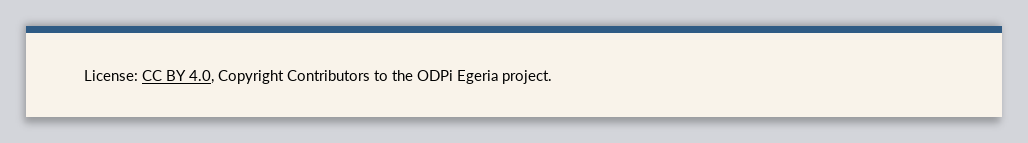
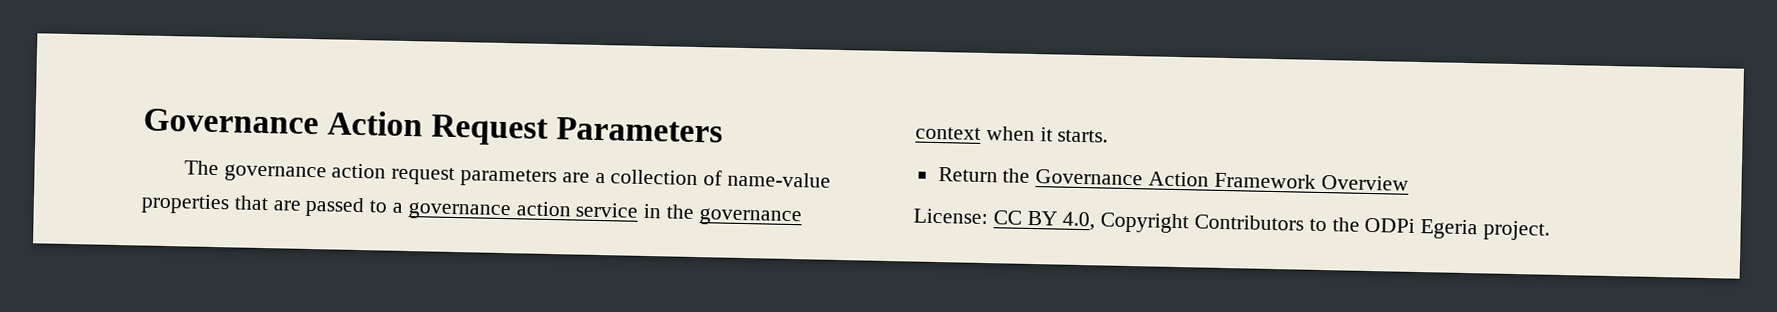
(84, 75) none -> [143,108,724,146] [183,160,831,188] [141,193,802,227] [915,126,1109,143] [937,167,1409,191] Governance Action Request Parameters // The governance action request parameters are a collection of name-value properties that are passed to a governance action service in the governance context when it starts. // Return the Governance Action Framework Overview //

